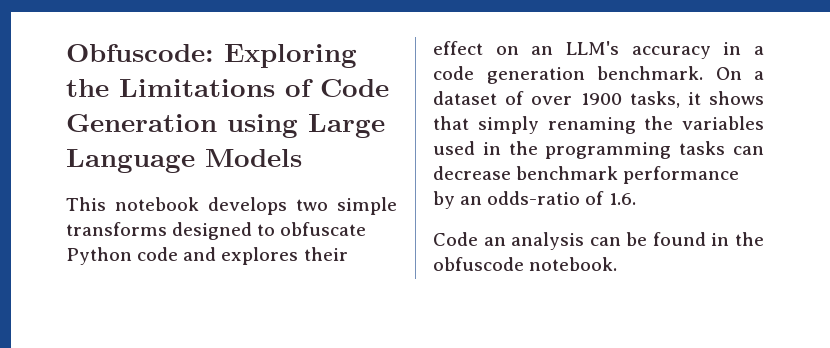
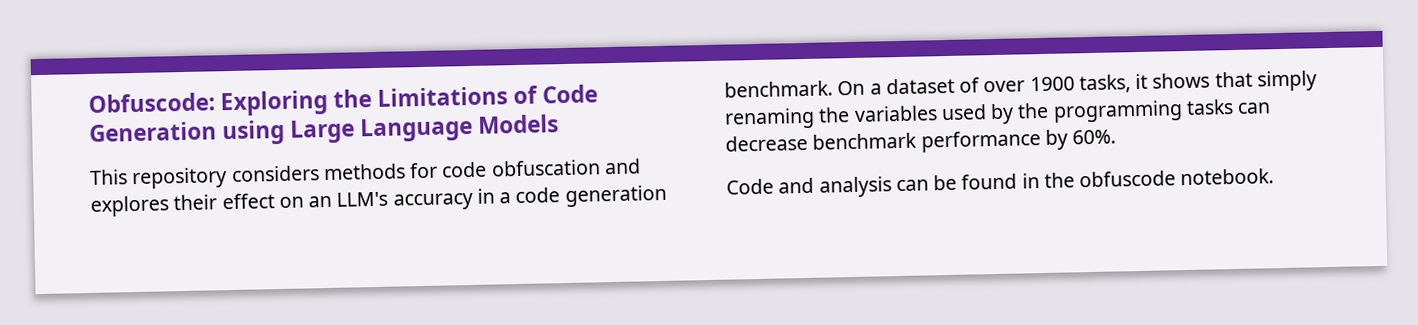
[115,197,397,215] [66,222,367,240] [66,247,179,265] notebook develops two simple transforms designed to obfuscate Python code -> [132,159,601,190] repository considers methods for code obfuscation
[482,142,501,155] in -> [990,103,1015,125] by
[460,191,636,205] [433,232,506,246] an odds-ratio of 1.6. // Code an -> [1072,129,1117,145] [726,177,815,195] 60%. // Code and

